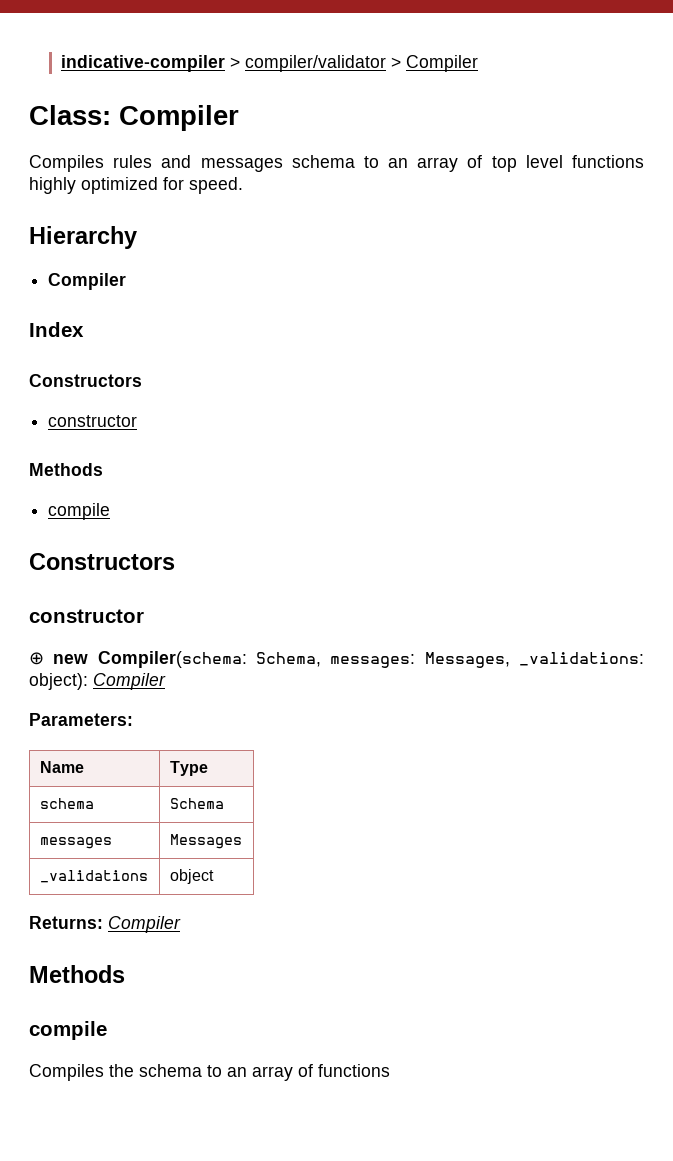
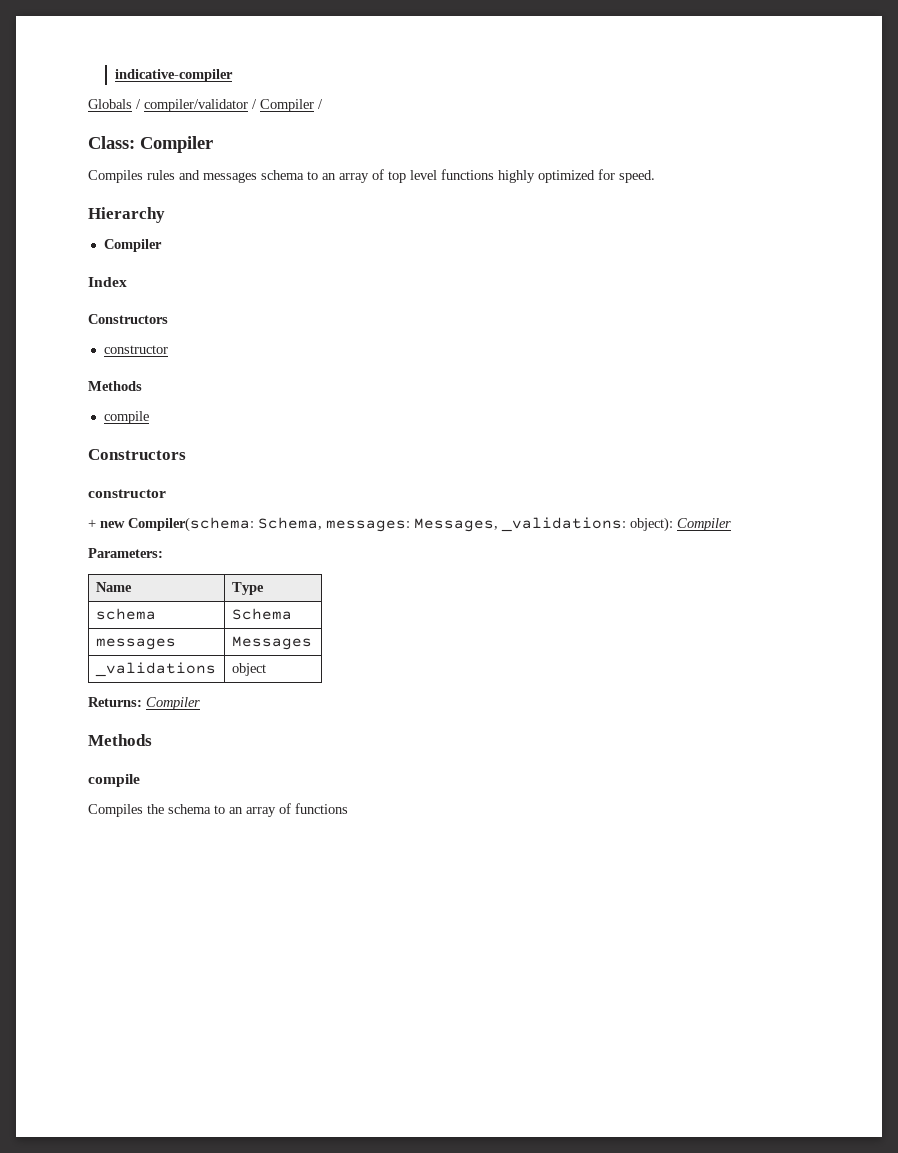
[230,55,479,72] > compiler/validator > Compiler -> [88,99,323,112] // Globals / compiler/validator / Compiler /
[29,652,44,665] ⊕ -> [88,519,96,528] +

